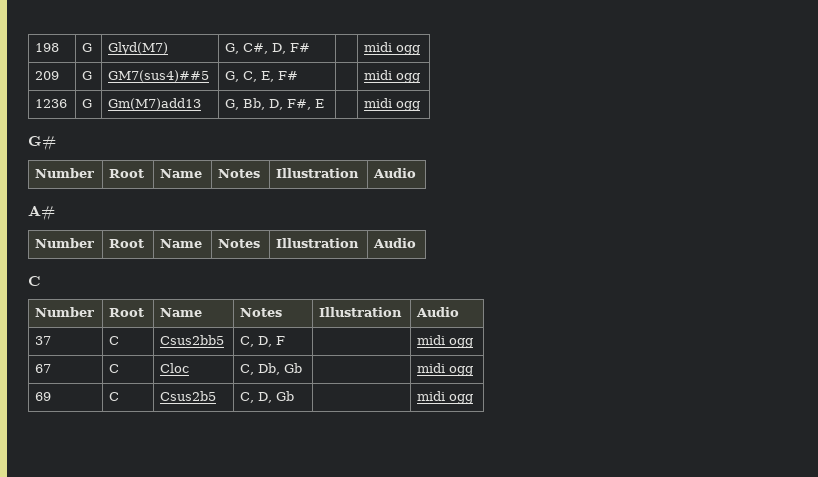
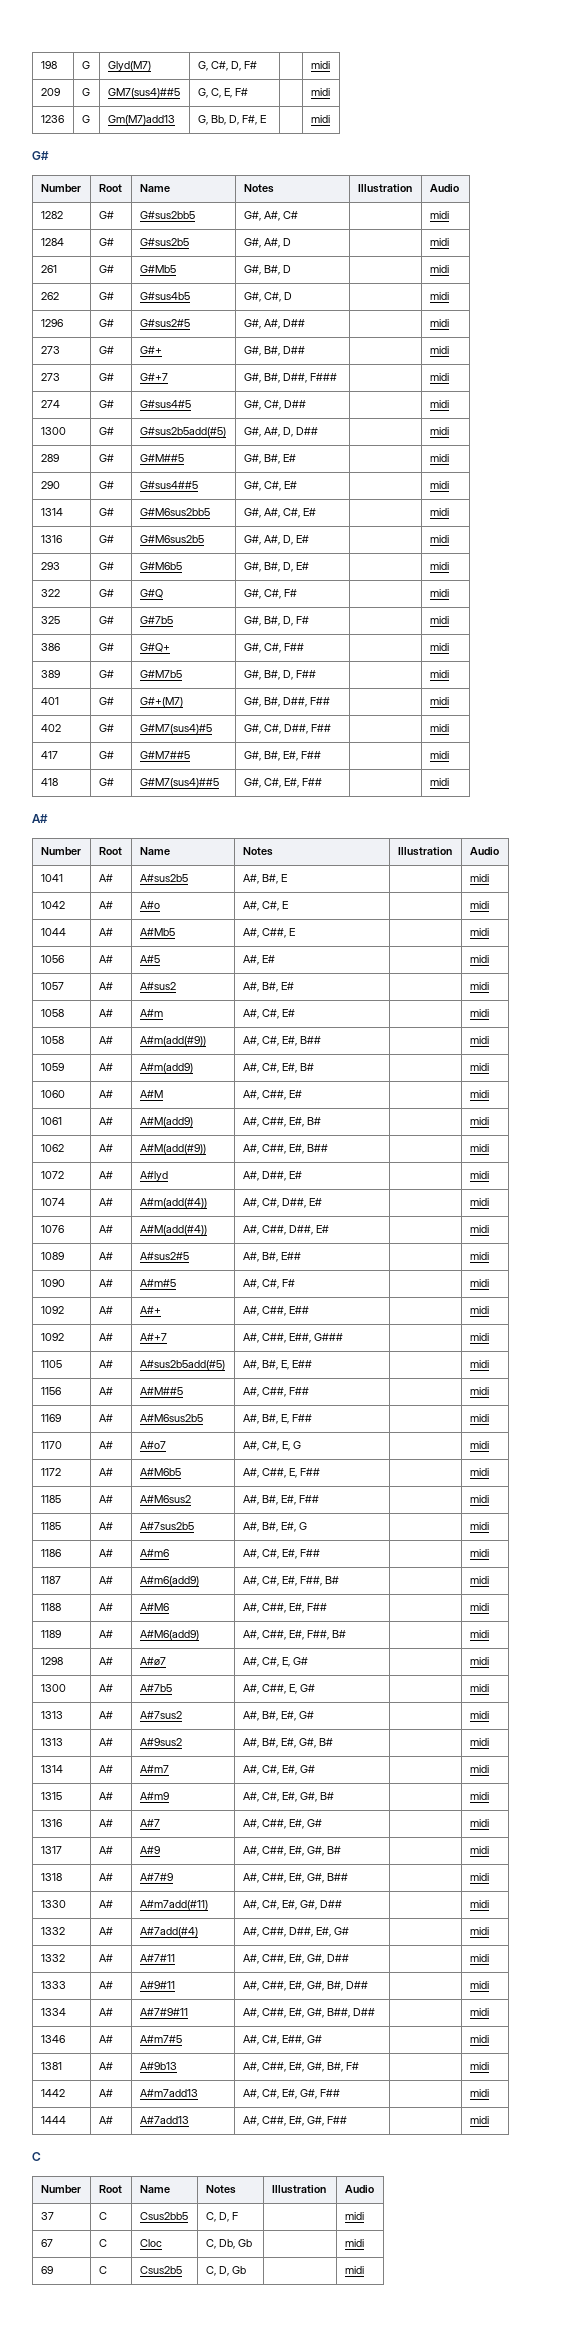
[396,45,421,55] ogg -> (330, 65) none
[396,73,421,83] ogg -> (330, 92) none
[396,101,421,111] ogg -> (330, 119) none
(417, 173) none -> [40,211,63,219] [98,211,114,219] [139,211,195,219] [243,211,298,221] [429,211,449,219] [40,238,64,246] [98,238,114,246] [139,238,189,246] [243,238,291,248] [429,238,449,246] [40,265,57,273] [98,265,114,273] [139,265,176,273] [243,265,291,275] [429,265,449,273] [40,292,59,300] [98,292,114,300] [139,292,190,300] [243,292,292,302] [429,292,449,300] [40,319,63,327] [98,319,114,327] [139,319,190,327] [243,319,305,329] [429,319,449,327] [40,346,60,354] [98,346,114,354] [139,346,162,354] [243,346,305,356] [429,346,449,354] [40,373,60,381] [98,373,114,381] [139,373,168,381] [243,373,337,383] [429,373,449,381] [40,400,60,408] [98,400,114,408] [139,400,191,408] [243,400,306,410] [429,400,449,408] [40,427,66,435] [98,427,114,435] [139,427,226,437] [243,427,318,437] [429,427,449,435] [40,454,59,462] [98,454,114,462] [139,454,184,462] [243,454,296,464] [429,454,449,462] [40,481,60,489] [98,481,114,489] [139,481,198,489] [243,481,297,491] [429,481,449,489] [40,508,63,516] [98,508,114,516] [139,508,210,516] [243,508,316,518] [429,508,449,516] [40,535,62,543] [98,535,114,543] [139,535,204,543] [243,535,309,545] [429,535,449,543] [40,562,60,570] [98,562,114,570] [139,562,182,570] [243,562,309,572] [429,562,449,570] [40,589,60,597] [98,589,114,597] [139,589,163,598] [243,589,297,599] [429,589,449,597] [40,616,60,624] [98,616,114,624] [139,616,173,624] [243,616,309,626] [429,616,449,624] [40,643,60,651] [98,643,114,651] [139,643,170,652] [243,643,304,653] [429,643,449,651] [40,670,60,678] [98,670,114,678] [139,670,182,678] [243,670,316,680] [429,670,449,678] [40,697,59,705] [98,697,114,705] [139,697,183,707] [243,697,330,707] [429,697,449,705] [40,724,61,732] [98,724,114,732] [139,724,212,734] [243,724,331,734] [429,724,449,732] [40,751,58,759] [98,751,114,759] [139,751,190,759] [243,751,321,761] [429,751,449,759] [40,778,58,786] [98,778,114,786] [139,778,219,788] [243,778,322,788] [429,778,449,786] // 1282 | G# | G#sus2bb5 | G#, A#, C# | | midi // 1284 | G# | G#sus2b5 | G#, A#, D | | midi // 261 | G# | G#Mb5 | G#, B#, D | | midi // 262 | G# | G#sus4b5 | G#, C#, D | | midi // 1296 | G# | G#sus2#5 | G#, A#, D## | | midi // 273 | G# | G#+ | G#, B#, D## | | midi // 273 | G# | G#+7 | G#, B#, D##, F### | | midi // 274 | G# | G#sus4#5 | G#, C#, D## | | midi // 1300 | G# | G#sus2b5add(#5) | G#, A#, D, D## | | midi // 289 | G# | G#M##5 | G#, B#, E# | | midi // 290 | G# | G#sus4##5 | G#, C#, E# | | midi // 1314 | G# | G#M6sus2bb5 | G#, A#, C#, E# | | midi // 1316 | G# | G#M6sus2b5 | G#, A#, D, E# | | midi // 293 | G# | G#M6b5 | G#, B#, D, E# | | midi // 322 | G# | G#Q | G#, C#, F# | | midi // 325 | G# | G#7b5 | G#, B#, D, F# | | midi // 386 | G# | G#Q+ | G#, C#, F## | | midi // 389 | G# | G#M7b5 | G#, B#, D, F## | | midi // 401 | G# | G#+(M7) | G#, B#, D##, F## | | midi // 402 | G# | G#M7(sus4)#5 | G#, C#, D##, F## | | midi // 417 | G# | G#M7##5 | G#, B#, E#, F## | | midi // 418 | G# | G#M7(sus4)##5 | G#, C#, E#, F## | | midi
(417, 243) none -> [40,874,63,882] [98,874,113,882] [139,874,188,882] [242,874,287,884] [469,874,489,882] [40,901,65,909] [98,901,113,909] [139,901,160,909] [242,901,288,911] [469,901,489,909] [40,928,66,936] [98,928,113,936] [139,928,175,936] [242,928,295,938] [469,928,489,936] [40,955,64,963] [98,955,113,963] [139,955,160,963] [242,955,275,965] [469,955,489,963] [40,982,64,990] [98,982,113,990] [139,982,176,990] [242,982,294,992] [469,982,489,990] [40,1009,64,1017] [98,1009,113,1017] [139,1009,163,1017] [242,1009,295,1019] [469,1009,489,1017] [40,1036,64,1044] [98,1036,113,1044] [139,1036,206,1046] [242,1036,321,1046] [469,1036,489,1044] [40,1063,64,1071] [98,1063,113,1071] [139,1063,193,1073] [242,1063,314,1073] [469,1063,489,1071] [40,1090,65,1098] [98,1090,113,1098] [139,1090,163,1098] [242,1090,302,1100] [469,1090,489,1098] [40,1117,62,1125] [98,1117,113,1125] [139,1117,193,1127] [242,1117,321,1127] [469,1117,489,1125] [40,1144,64,1152] [98,1144,113,1152] [139,1144,206,1154] [242,1144,328,1154] [469,1144,489,1152] [40,1171,64,1179] [98,1171,113,1179] [139,1171,168,1181] [242,1171,302,1181] [469,1171,489,1179] [40,1198,65,1206] [98,1198,113,1206] [139,1198,207,1208] [242,1198,322,1208] [469,1198,489,1206] [40,1225,64,1233] [98,1225,113,1233] [139,1225,207,1235] [242,1225,329,1235] [469,1225,489,1233] [40,1252,64,1260] [98,1252,113,1260] [139,1252,189,1260] [242,1252,301,1262] [469,1252,489,1260] [40,1279,65,1287] [98,1279,113,1287] [139,1279,176,1287] [242,1279,295,1289] [469,1279,489,1287] [40,1306,64,1314] [98,1306,113,1314] [139,1306,161,1314] [242,1306,309,1316] [469,1306,489,1314] [40,1333,64,1341] [98,1333,113,1341] [139,1333,167,1341] [242,1333,343,1343] [469,1333,489,1341] [40,1360,62,1368] [98,1360,113,1368] [139,1360,225,1370] [242,1360,312,1370] [469,1360,489,1368] [40,1387,61,1395] [98,1387,113,1395] [139,1387,183,1395] [242,1387,309,1397] [469,1387,489,1395] [40,1414,61,1422] [98,1414,113,1422] [139,1414,203,1422] [242,1414,312,1424] [469,1414,489,1422] [40,1441,62,1449] [98,1441,113,1449] [139,1441,166,1449] [242,1441,301,1451] [469,1441,489,1449] [40,1468,61,1476] [98,1468,113,1476] [139,1468,181,1476] [242,1468,320,1478] [469,1468,489,1476] [40,1495,61,1503] [98,1495,113,1503] [139,1495,191,1503] [242,1495,319,1505] [469,1495,489,1503] [40,1522,61,1530] [98,1522,113,1530] [139,1522,194,1530] [242,1522,307,1532] [469,1522,489,1530] [40,1549,61,1557] [98,1549,113,1557] [139,1549,169,1557] [242,1549,320,1559] [469,1549,489,1557] [40,1576,61,1584] [98,1576,113,1584] [139,1576,199,1586] [242,1576,339,1586] [469,1576,489,1584] [40,1603,61,1611] [98,1603,113,1611] [139,1603,169,1611] [242,1603,327,1613] [469,1603,489,1611] [40,1630,61,1638] [98,1630,113,1638] [139,1630,199,1640] [242,1630,346,1640] [469,1630,489,1638] [40,1657,63,1665] [98,1657,113,1665] [139,1657,166,1666] [242,1657,308,1667] [469,1657,489,1665] [40,1684,66,1692] [98,1684,113,1692] [139,1684,172,1692] [242,1684,315,1694] [469,1684,489,1692] [40,1711,63,1719] [98,1711,113,1719] [139,1711,182,1719] [242,1711,314,1721] [469,1711,489,1719] [40,1738,63,1746] [98,1738,113,1746] [139,1738,182,1746] [242,1738,333,1748] [469,1738,489,1746] [40,1765,63,1773] [98,1765,113,1773] [139,1765,169,1773] [242,1765,315,1775] [469,1765,489,1773] [40,1792,62,1800] [98,1792,113,1800] [139,1792,169,1800] [242,1792,334,1802] [469,1792,489,1800] [40,1819,62,1827] [98,1819,113,1827] [139,1819,160,1827] [242,1819,322,1829] [469,1819,489,1827] [40,1846,62,1854] [98,1846,113,1854] [139,1846,160,1854] [242,1846,341,1856] [469,1846,489,1854] [40,1873,62,1881] [98,1873,113,1881] [139,1873,173,1881] [242,1873,348,1883] [469,1873,489,1881] [40,1900,66,1908] [98,1900,113,1908] [139,1900,208,1910] [242,1900,342,1910] [469,1900,489,1908] [40,1927,65,1935] [98,1927,113,1935] [139,1927,198,1937] [242,1927,349,1937] [469,1927,489,1935] [40,1954,65,1962] [98,1954,113,1962] [139,1954,175,1962] [242,1954,349,1964] [469,1954,489,1962] [40,1981,66,1989] [98,1981,113,1989] [139,1981,175,1989] [242,1981,368,1991] [469,1981,489,1989] [40,2008,66,2016] [98,2008,113,2016] [139,2008,188,2016] [242,2008,375,2018] [469,2008,489,2016] [40,2035,65,2043] [98,2035,113,2043] [139,2035,182,2043] [242,2035,322,2045] [469,2035,489,2043] [40,2062,62,2070] [98,2062,113,2070] [139,2062,177,2070] [242,2062,359,2072] [469,2062,489,2070] [40,2089,65,2097] [98,2089,113,2097] [139,2089,198,2097] [242,2089,340,2099] [469,2089,489,2097] [40,2116,66,2124] [98,2116,113,2124] [139,2116,189,2124] [242,2116,347,2126] [469,2116,489,2124] // 1041 | A# | A#sus2b5 | A#, B#, E | | midi // 1042 | A# | A#o | A#, C#, E | | midi // 1044 | A# | A#Mb5 | A#, C##, E | | midi // 1056 | A# | A#5 | A#, E# | | midi // 1057 | A# | A#sus2 | A#, B#, E# | | midi // 1058 | A# | A#m | A#, C#, E# | | midi // 1058 | A# | A#m(add(#9)) | A#, C#, E#, B## | | midi // 1059 | A# | A#m(add9) | A#, C#, E#, B# | | midi // 1060 | A# | A#M | A#, C##, E# | | midi // 1061 | A# | A#M(add9) | A#, C##, E#, B# | | midi // 1062 | A# | A#M(add(#9)) | A#, C##, E#, B## | | midi // 1072 | A# | A#lyd | A#, D##, E# | | midi // 1074 | A# | A#m(add(#4)) | A#, C#, D##, E# | | midi // 1076 | A# | A#M(add(#4)) | A#, C##, D##, E# | | midi // 1089 | A# | A#sus2#5 | A#, B#, E## | | midi // 1090 | A# | A#m#5 | A#, C#, F# | | midi // 1092 | A# | A#+ | A#, C##, E## | | midi // 1092 | A# | A#+7 | A#, C##, E##, G### | | midi // 1105 | A# | A#sus2b5add(#5) | A#, B#, E, E## | | midi // 1156 | A# | A#M##5 | A#, C##, F## | | midi // 1169 | A# | A#M6sus2b5 | A#, B#, E, F## | | midi // 1170 | A# | A#o7 | A#, C#, E, G | | midi // 1172 | A# | A#M6b5 | A#, C##, E, F## | | midi // 1185 | A# | A#M6sus2 | A#, B#, E#, F## | | midi // 1185 | A# | A#7sus2b5 | A#, B#, E#, G | | midi // 1186 | A# | A#m6 | A#, C#, E#, F## | | midi // 1187 | A# | A#m6(add9) | A#, C#, E#, F##, B# | | midi // 1188 | A# | A#M6 | A#, C##, E#, F## | | midi // 1189 | A# | A#M6(add9) | A#, C##, E#, F##, B# | | midi // 1298 | A# | A#ø7 | A#, C#, E, G# | | midi // 1300 | A# | A#7b5 | A#, C##, E, G# | | midi // 1313 | A# | A#7sus2 | A#, B#, E#, G# | | midi // 1313 | A# | A#9sus2 | A#, B#, E#, G#, B# | | midi // 1314 | A# | A#m7 | A#, C#, E#, G# | | midi // 1315 | A# | A#m9 | A#, C#, E#, G#, B# | | midi // 1316 | A# | A#7 | A#, C##, E#, G# | | midi // 1317 | A# | A#9 | A#, C##, E#, G#, B# | | midi // 1318 | A# | A#7#9 | A#, C##, E#, G#, B## | | midi // 1330 | A# | A#m7add(#11) | A#, C#, E#, G#, D## | | midi // 1332 | A# | A#7add(#4) | A#, C##, D##, E#, G# | | midi // 1332 | A# | A#7#11 | A#, C##, E#, G#, D## | | midi // 1333 | A# | A#9#11 | A#, C##, E#, G#, B#, D## | | midi // 1334 | A# | A#7#9#11 | A#, C##, E#, G#, B##, D## | | midi // 1346 | A# | A#m7#5 | A#, C#, E##, G# | | midi // 1381 | A# | A#9b13 | A#, C##, E#, G#, B#, F# | | midi // 1442 | A# | A#m7add13 | A#, C#, E#, G#, F## | | midi // 1444 | A# | A#7add13 | A#, C##, E#, G#, F## | | midi
[449,338,474,348] ogg -> (364, 2216) none
[449,366,474,376] ogg -> (364, 2243) none
[449,394,474,404] ogg -> (364, 2270) none

